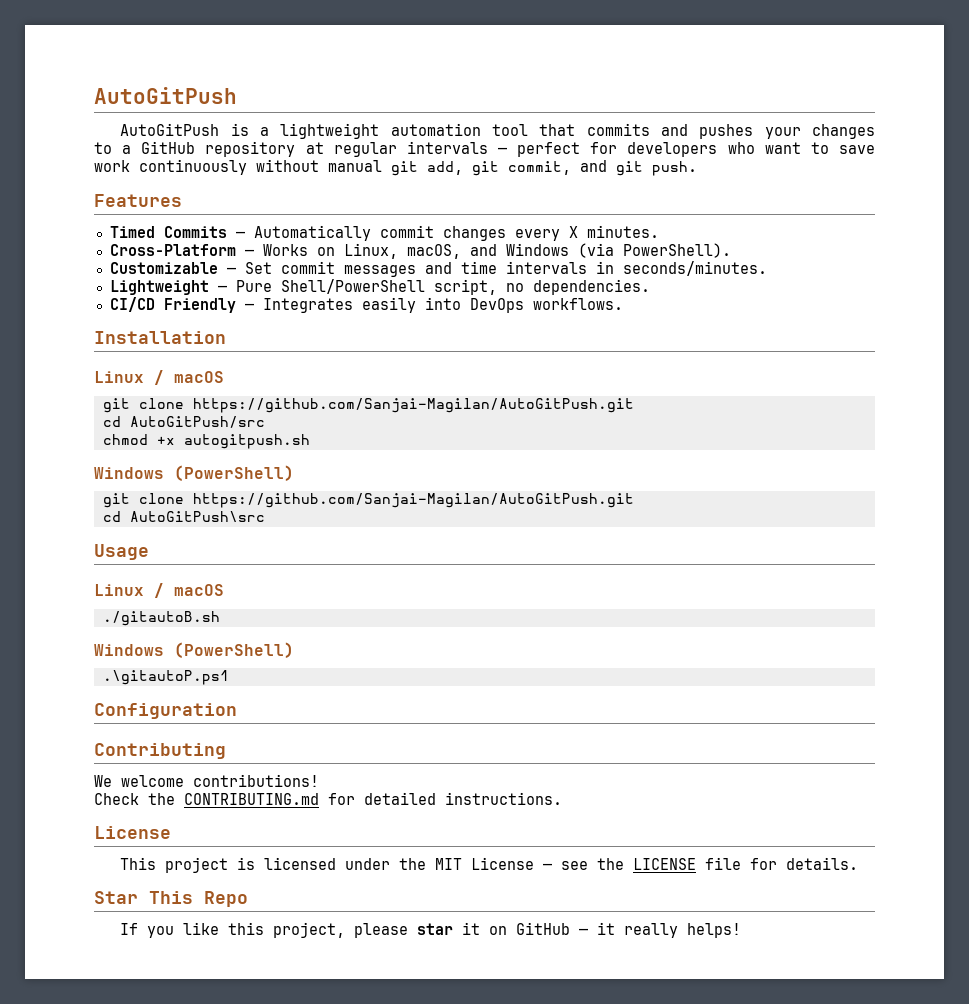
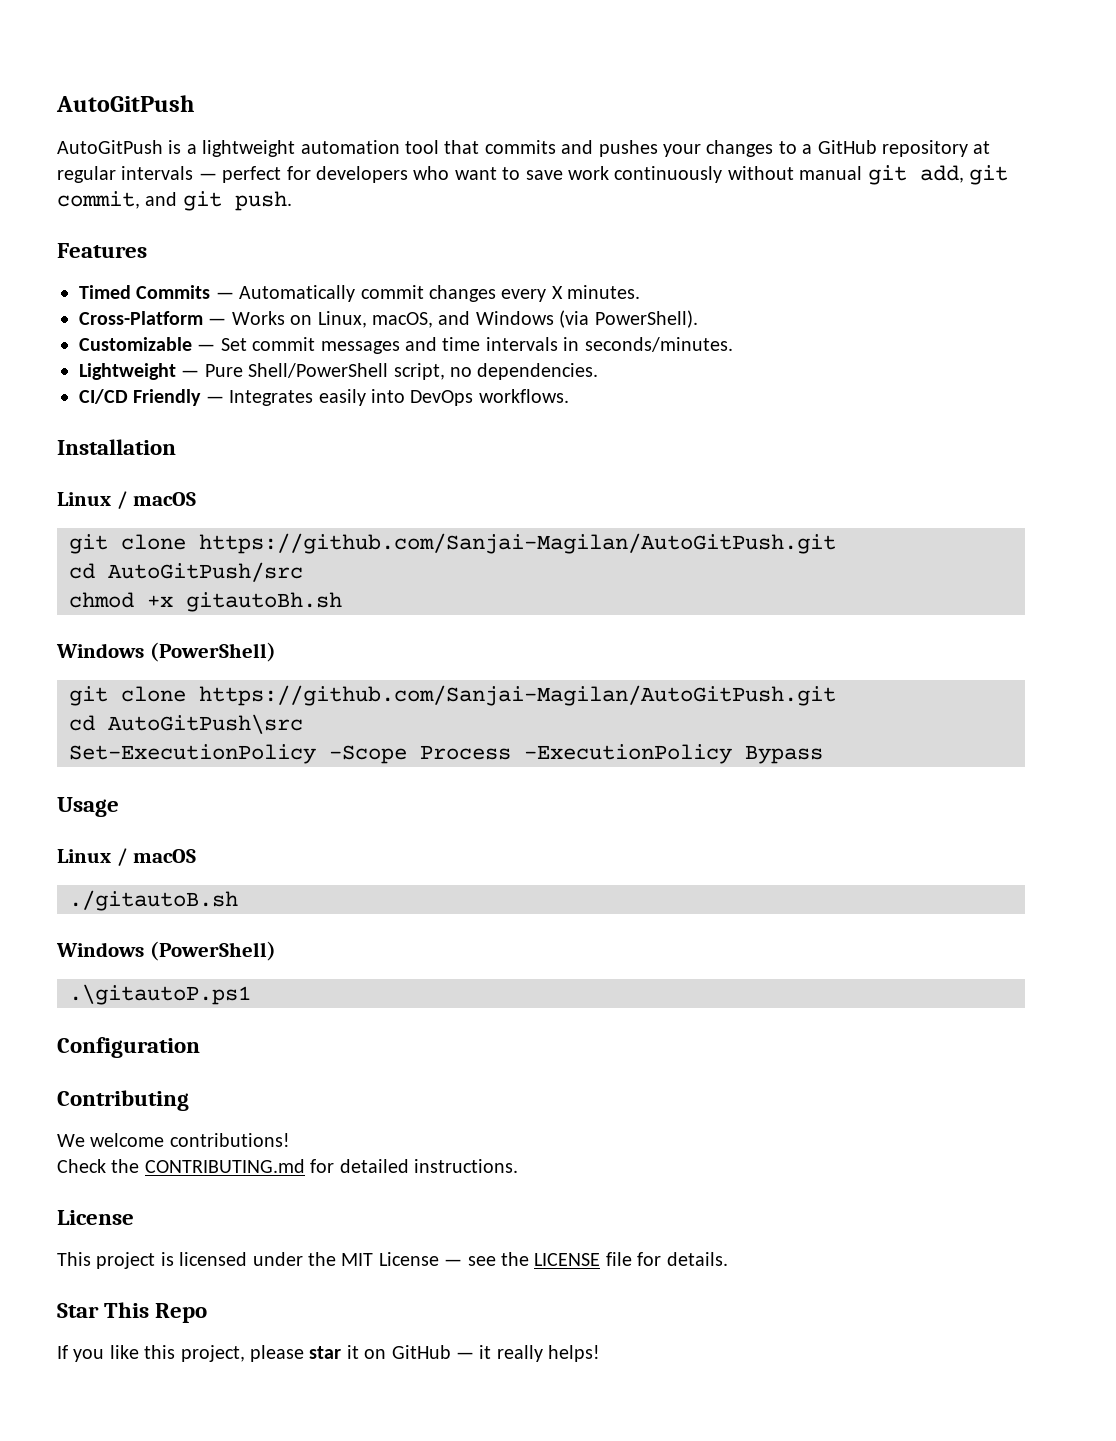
[183,434,310,449] autogitpush.sh -> [186,592,342,612] gitautoBh.sh
(265, 516) none -> [69,744,823,764] // Set-ExecutionPolicy -Scope Process -ExecutionPolicy Bypass

